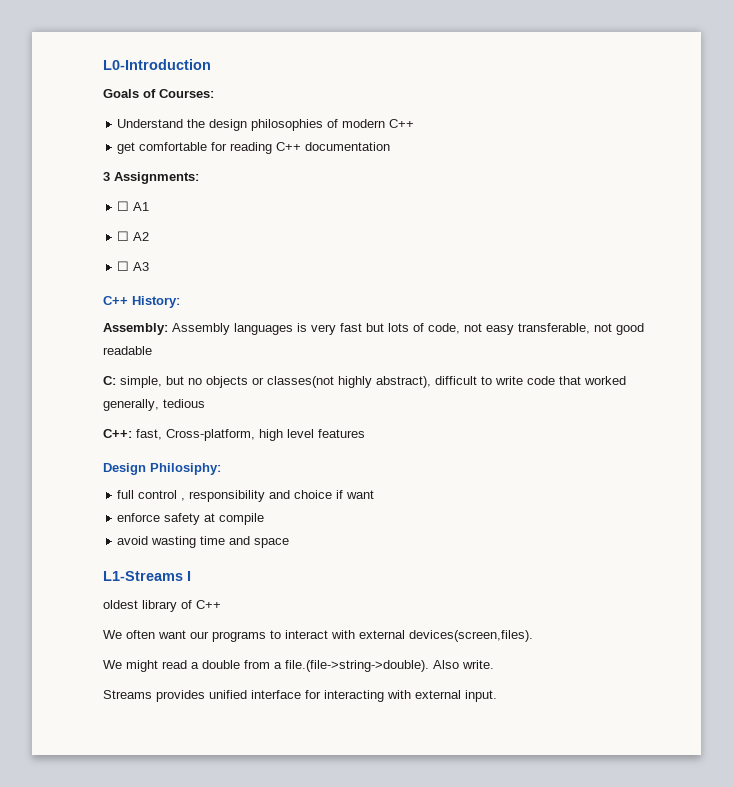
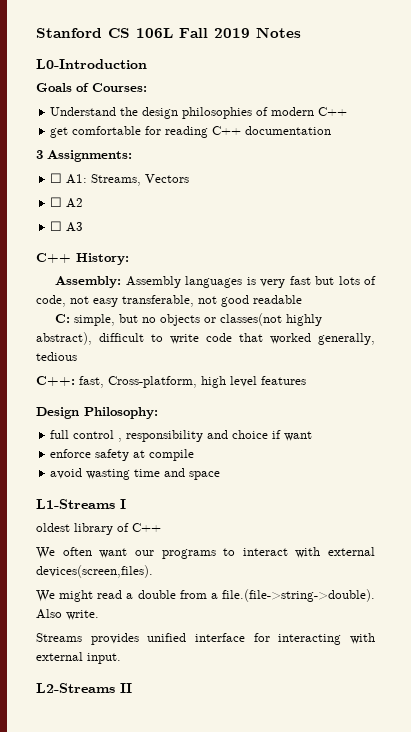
(103, 64) none -> [36,27,301,38] Stanford CS 106L Fall 2019 Notes //
[133,202,150,211] A1 -> [66,174,190,186] A1: Streams, Vectors
[150,463,221,475] Philosiphy: -> [84,407,158,419] Philosophy:
(497, 696) none -> [36,683,132,693] // L2-Streams II

